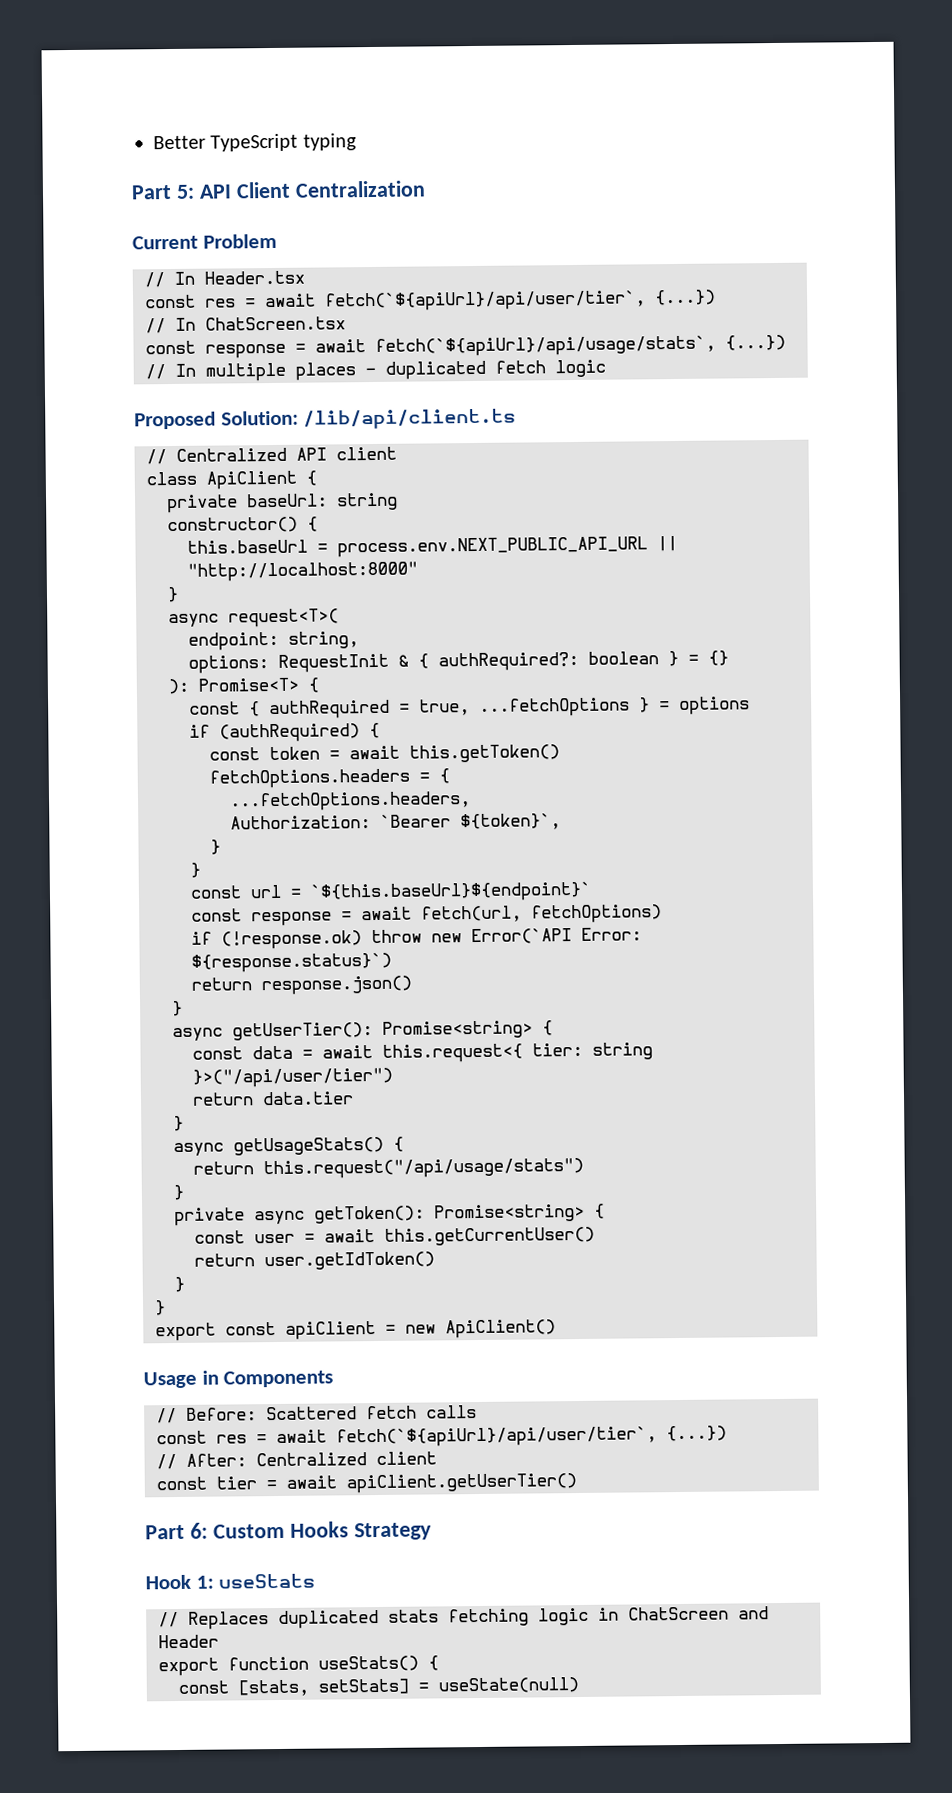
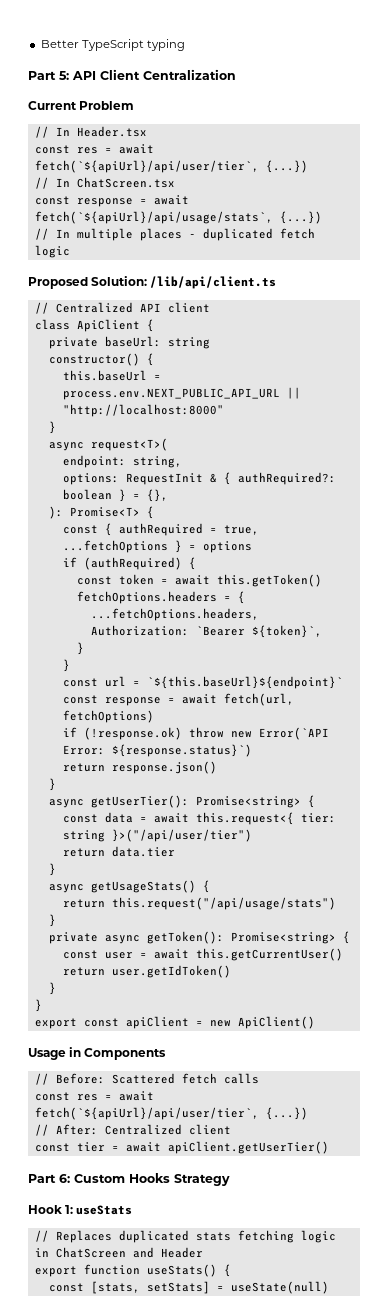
[708,650,729,666] {} -> [146,489,168,502] {},

